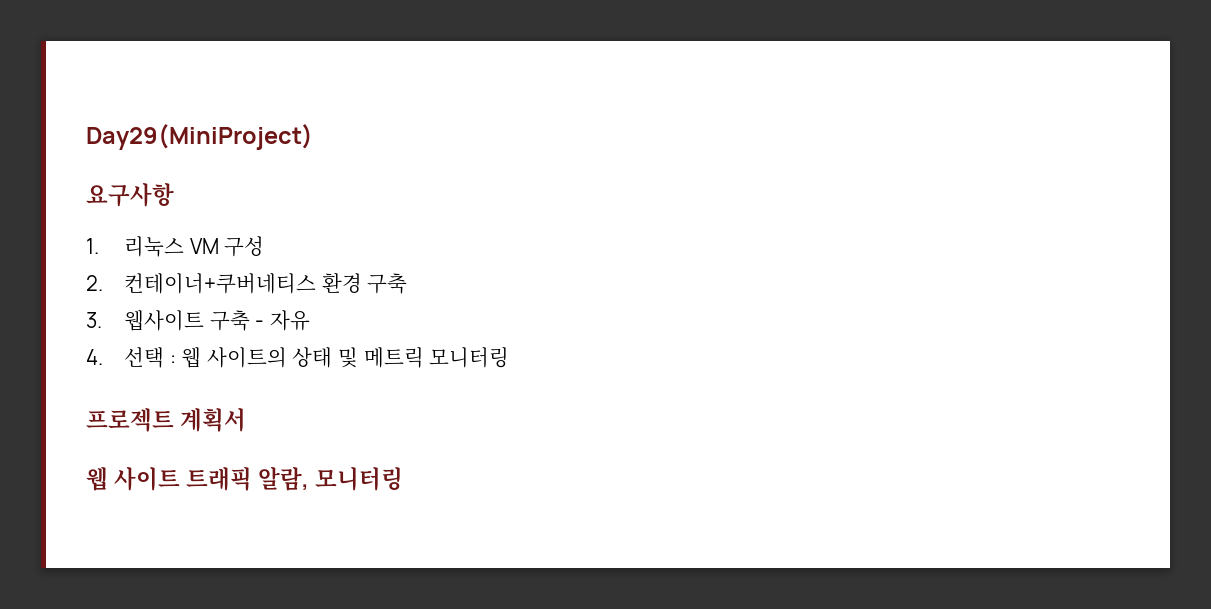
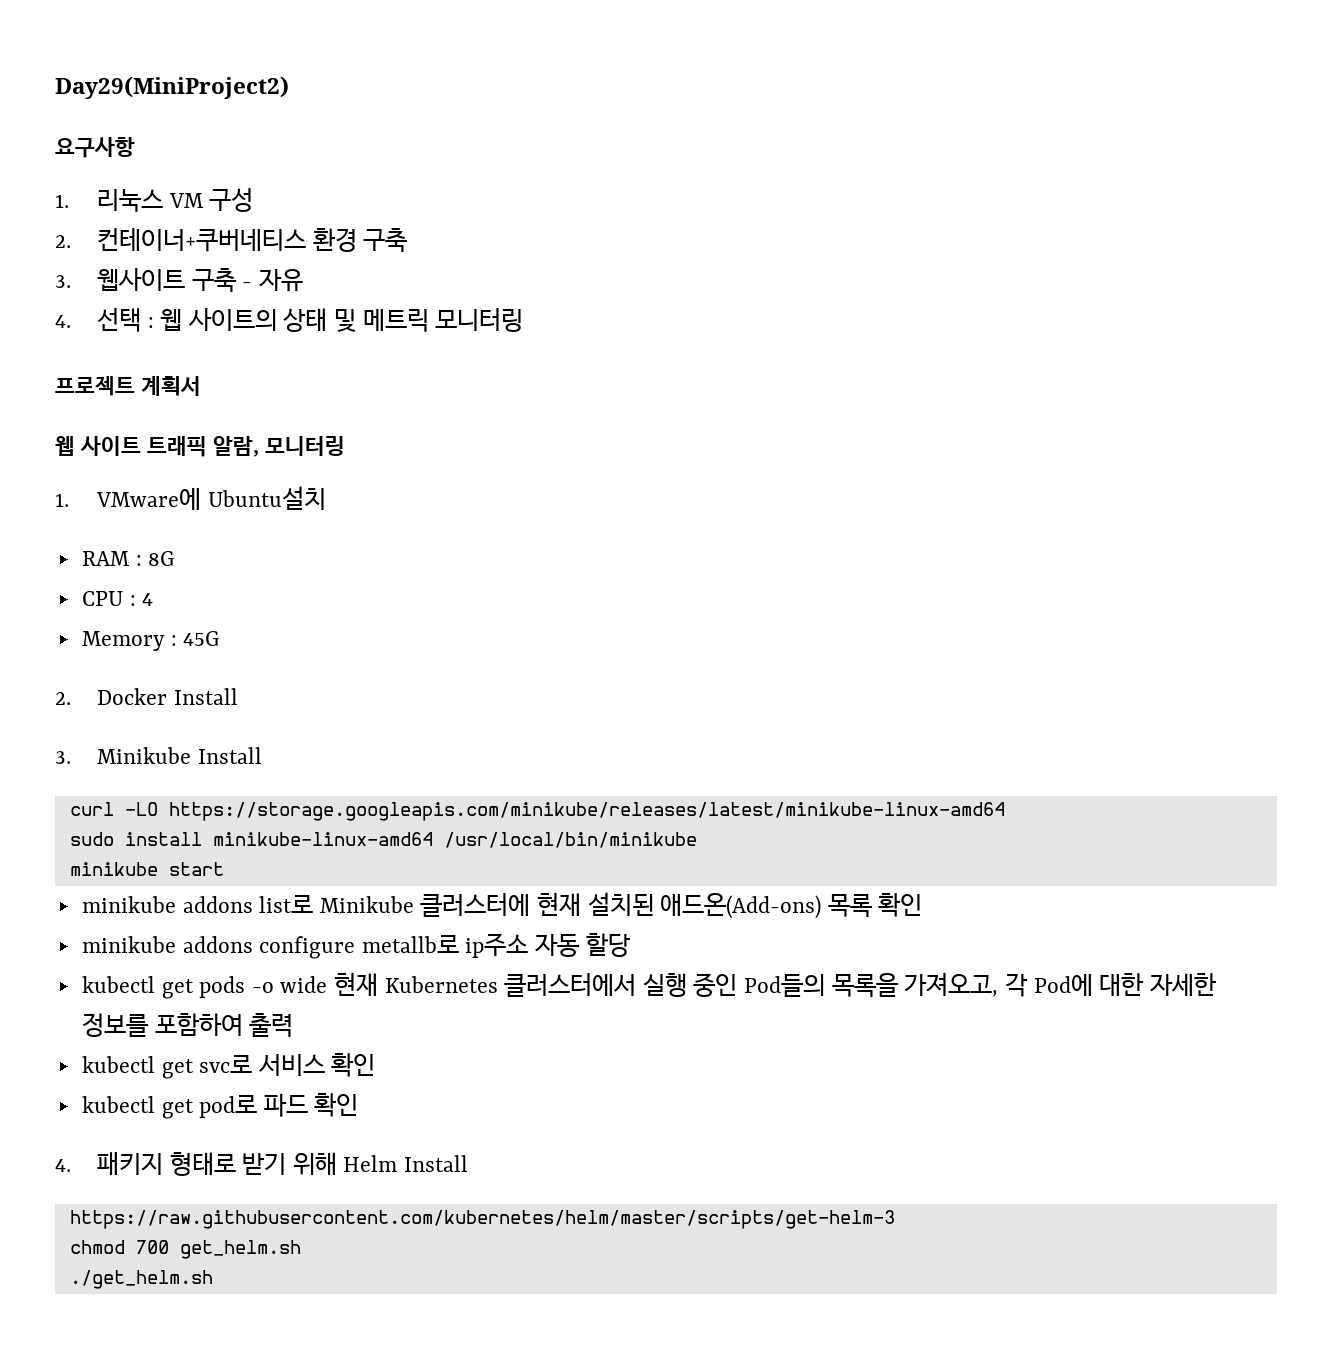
[86,124,313,150] Day29(MiniProject) -> [55,76,289,99] Day29(MiniProject2)
(404, 479) none -> [55,486,326,510] [81,551,175,566] [81,591,154,606] [81,631,220,651] [55,688,238,705] [55,747,262,764] [69,802,1005,821] [69,832,697,848] [69,862,224,876] [81,892,923,919] [81,933,631,959] [81,972,1217,999] [81,1013,294,1037] [81,1053,376,1079] [81,1093,359,1119] [55,1151,469,1176] [69,1210,895,1229] [69,1240,301,1259] [69,1270,213,1289] // 1. VMware에 Ubuntu설치 // RAM : 8G // CPU : 4 // Memory : 45G // 2. Docker Install // 3. Minikube Install // curl -LO https://storage.googleapis.com/minikube/releases/latest/minikube-linux-amd64 // sudo install minikube-linux-amd64 /usr/local/bin/minikube // minikube start // minikube addons list로 Minikube 클러스터에 현재 설치된 애드온(Add-ons) 목록 확인 // minikube addons configure metallb로 ip주소 자동 할당 // kubectl get pods -o wide 현재 Kubernetes 클러스터에서 실행 중인 Pod들의 목록을 가져오고, 각 Pod에 대한 자세한 정보를 포함하여 출력 // kubectl get svc로 서비스 확인 // kubectl get pod로 파드 확인 // 4. 패키지 형태로 받기 위해 Helm Install // https://raw.githubusercontent.com/kubernetes/helm/master/scripts/get-helm-3 // chmod 700 get_helm.sh // ./get_helm.sh

